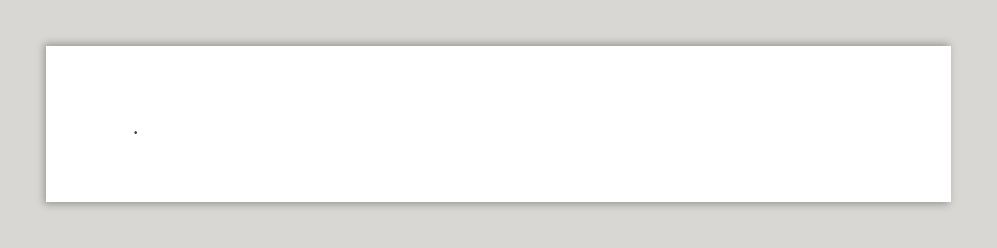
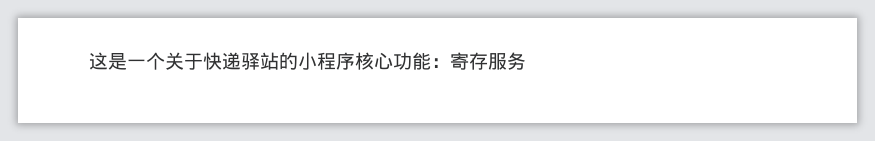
[133,131,138,134] . -> [88,52,526,70] 这是一个关于快递驿站的小程序核心功能：寄存服务

